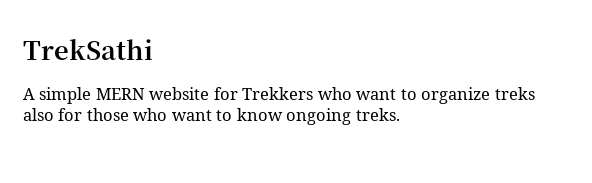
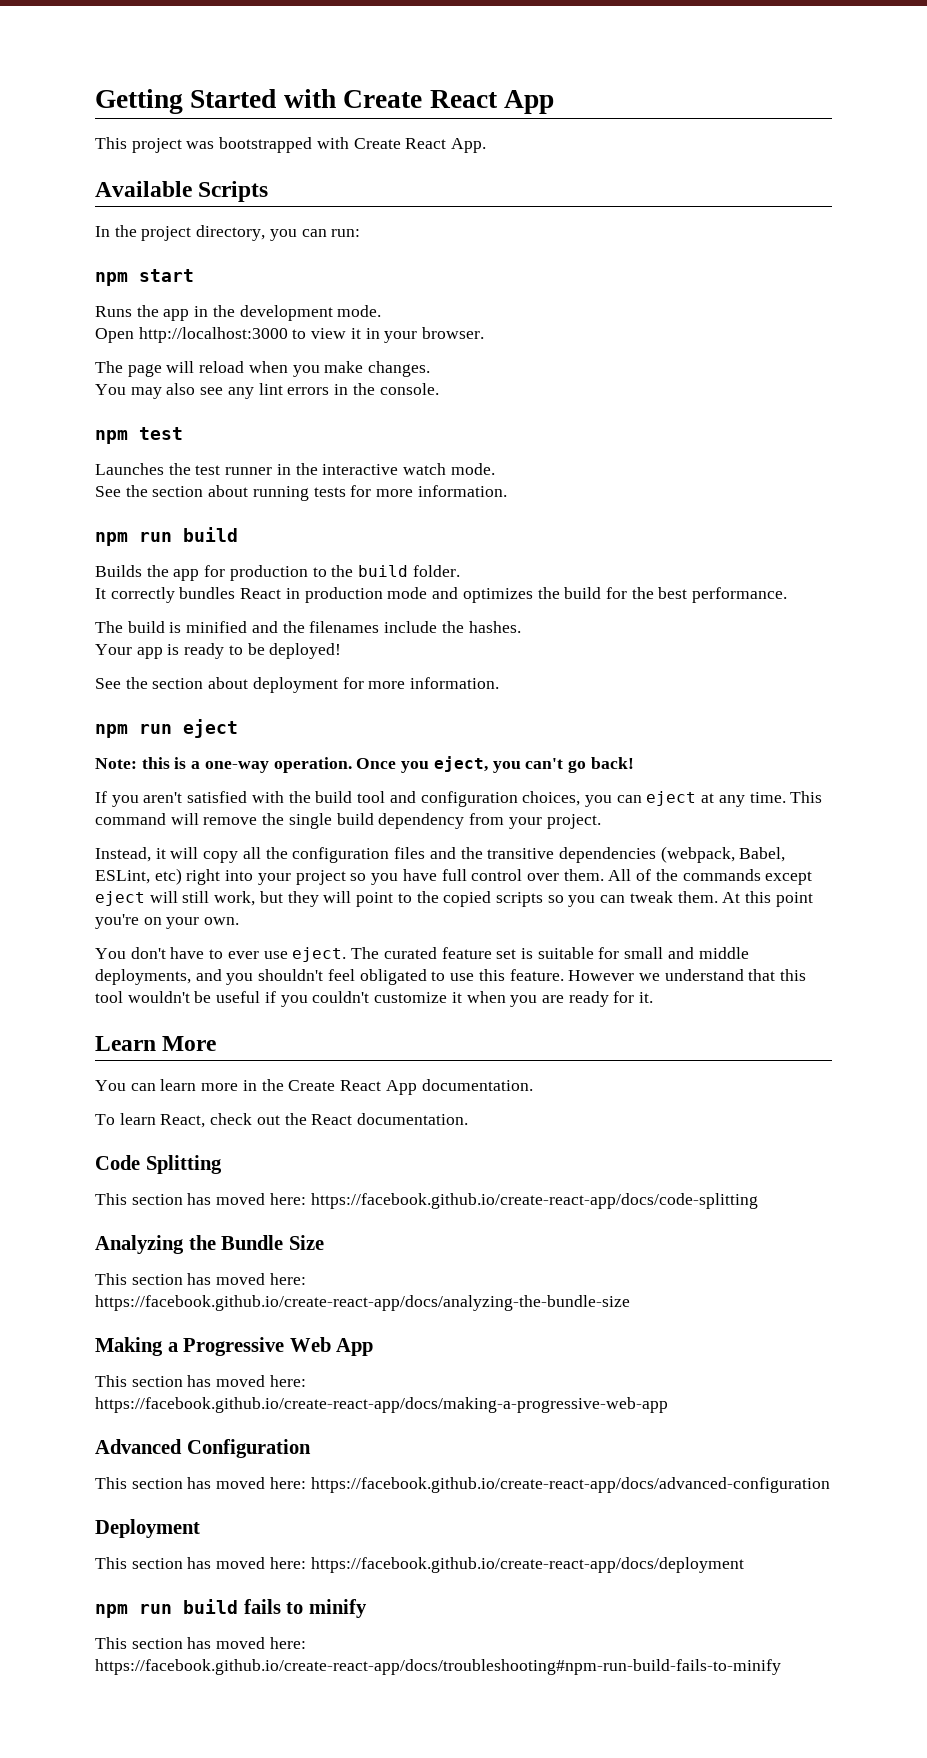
[23,39,153,60] [23,87,535,104] [23,108,400,125] TrekSathi // A simple MERN website for Trekkers who want to organize treks also for those who want to know ongoing treks. -> [95,89,555,114] [95,137,487,153] [95,181,269,202] [95,225,361,241] [95,269,194,286] [95,305,382,321] [95,327,485,343] [95,361,431,377] [95,383,439,399] [95,427,183,444] [95,463,495,475] [95,485,507,501] [95,527,238,546] [95,565,460,581] [95,587,788,603] [95,621,521,633] [95,643,342,659] [95,677,500,693] [95,719,238,738] [95,756,634,773] [95,791,823,807] [95,813,601,829] [95,846,786,863] [95,868,813,885] [95,891,813,907] [95,914,240,929] [95,947,749,962] [95,969,807,985] [95,991,654,1007] [95,1036,217,1051] [95,1079,533,1095] [95,1113,469,1128] [95,1155,222,1174] [95,1193,758,1209] [95,1235,324,1254] [95,1273,306,1285] [95,1295,630,1311] [95,1337,374,1356] [95,1375,306,1387] [95,1397,668,1413] [95,1439,311,1458] [95,1477,830,1493] [95,1519,200,1538] [95,1557,744,1573] [95,1599,367,1618] [95,1637,306,1649] [95,1659,781,1675] Getting Started with Create React App // This project was bootstrapped with Create React App. // Available Scripts // In the project directory, you can run: // npm start // Runs the app in the development mode. // Open http://localhost:3000 to view it in your browser. // The page will reload when you make changes. // You may also see any lint errors in the console. // npm test // Launches the test runner in the interactive watch mode. // See the section about running tests for more information. // npm run build // Builds the app for production to the build folder. // It correctly bundles React in production mode and optimizes the build for the best performance. // The build is minified and the filenames include the hashes. // Your app is ready to be deployed! // See the section about deployment for more information. // npm run eject // Note: this is a one-way operation. Once you eject, you can't go back! // If you aren't satisfied with the build tool and configuration choices, you can eject at any time. This command will remove the single build dependency from your project. // Instead, it will copy all the configuration files and the transitive dependencies (webpack, Babel, ESLint, etc) right into your project so you have full control over them. All of the commands except eject will still work, but they will point to the copied scripts so you can tweak them. At this point you're on your own. // You don't have to ever use eject. The curated feature set is suitable for small and middle deployments, and you shouldn't feel obligated to use this feature. However we understand that this tool wouldn't be useful if you couldn't customize it when you are ready for it. // Learn More // You can learn more in the Create React App documentation. // To learn React, check out the React documentation. // Code Splitting // This section has moved here: https://facebook.github.io/create-react-app/docs/code-splitting // Analyzing the Bundle Size // This section has moved here: https://facebook.github.io/create-react-app/docs/analyzing-the-bundle-size // Making a Progressive Web App // This section has moved here: https://facebook.github.io/create-react-app/docs/making-a-progressive-web-app // Advanced Configuration // This section has moved here: https://facebook.github.io/create-react-app/docs/advanced-configuration // Deployment // This section has moved here: https://facebook.github.io/create-react-app/docs/deployment // npm run build fails to minify // This section has moved here: https://facebook.github.io/create-react-app/docs/troubleshooting#npm-run-build-fails-to-minify

